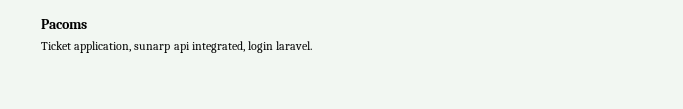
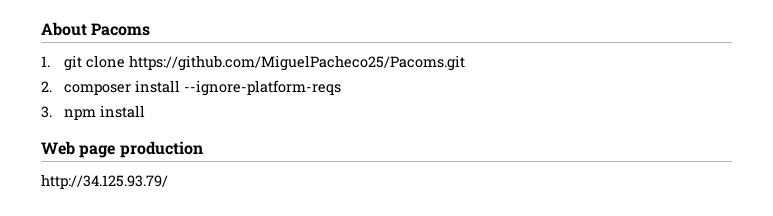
(41, 24) none -> [41,22,87,36] About
[41,41,313,53] Ticket application, sunarp api integrated, login laravel. -> [41,55,466,71] [41,80,342,96] [41,105,146,120] [41,141,203,158] [41,174,168,189] 1. git clone https://github.com/MiguelPacheco25/Pacoms.git // 2. composer install --ignore-platform-reqs // 3. npm install // Web page production // http://34.125.93.79/

